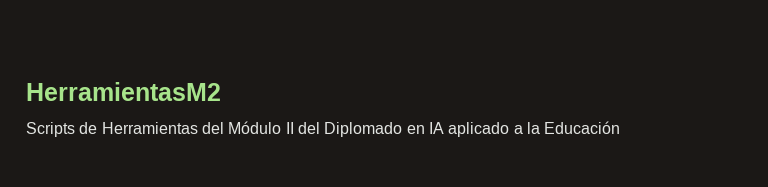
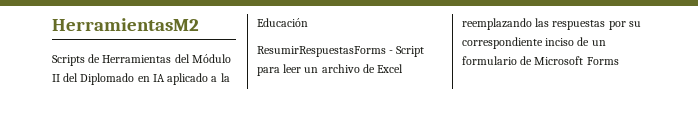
(621, 127) none -> [257,46,425,57] [257,64,404,76] [462,18,641,30] [462,37,606,49] [462,56,619,65] // ResumirRespuestasForms - Script para leer un archivo de Excel reemplazando las respuestas por su correspondiente inciso de un formulario de Microsoft Forms

